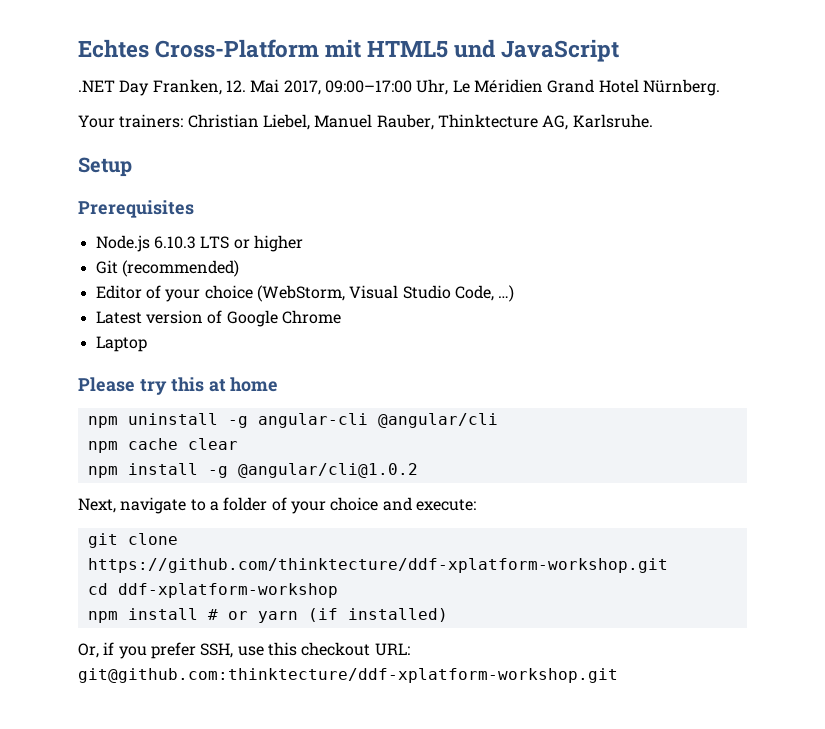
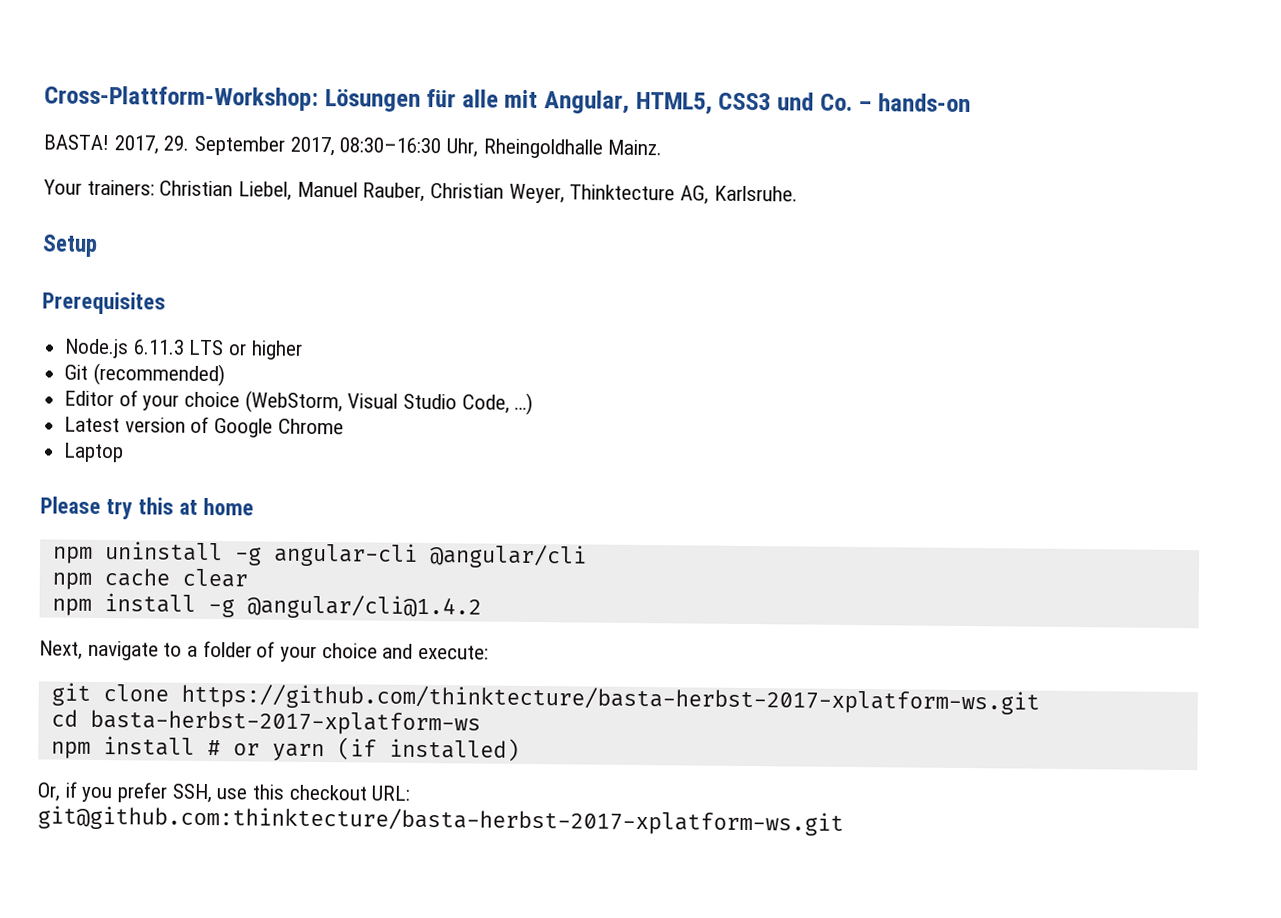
[78,39,620,62] [78,79,720,96] Echtes Cross-Platform mit HTML5 und JavaScript // .NET Day Franken, 12. Mai 2017, 09:00–17:00 Uhr, Le Méridien Grand Hotel Nürnberg. -> [44,85,971,115] [43,134,663,159] Cross-Plattform-Workshop: Lösungen für alle mit Angular, HTML5, CSS3 und Co. – hands-on // BASTA! 2017, 29. September 2017, 08:30–16:30 Uhr, Rheingoldhalle Mainz.
(434, 122) none -> [430,183,565,204] Christian Weyer,
[153,236,196,249] 6.10.3 -> [132,339,185,355] 6.11.3
[237,463,418,478] @angular/cli@1.0.2 -> [246,594,482,620] @angular/cli@1.4.2
[87,558,668,573] https://github.com/thinktecture/ddf-xplatform-workshop.git -> [180,683,1040,715] https://github.com/thinktecture/basta-herbst-2017-xplatform-ws.git
[117,583,338,598] ddf-xplatform-workshop -> [89,709,481,736] basta-herbst-2017-xplatform-ws
[78,668,618,683] git@github.com:thinktecture/ddf-xplatform-workshop.git -> [37,805,844,836] git@github.com:thinktecture/basta-herbst-2017-xplatform-ws.git

